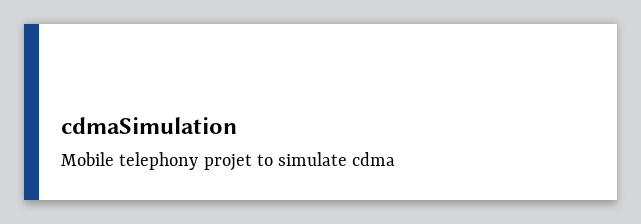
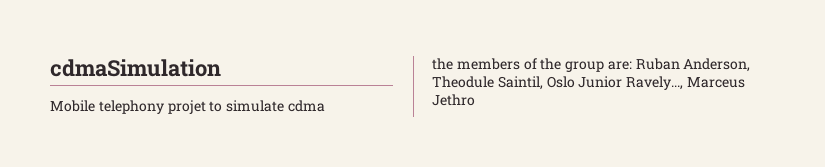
(396, 159) none -> [432,58,751,72] [432,76,745,90] [432,94,475,106] // the members of the group are: Ruban Anderson, Theodule Saintil, Oslo Junior Ravely..., Marceus Jethro

